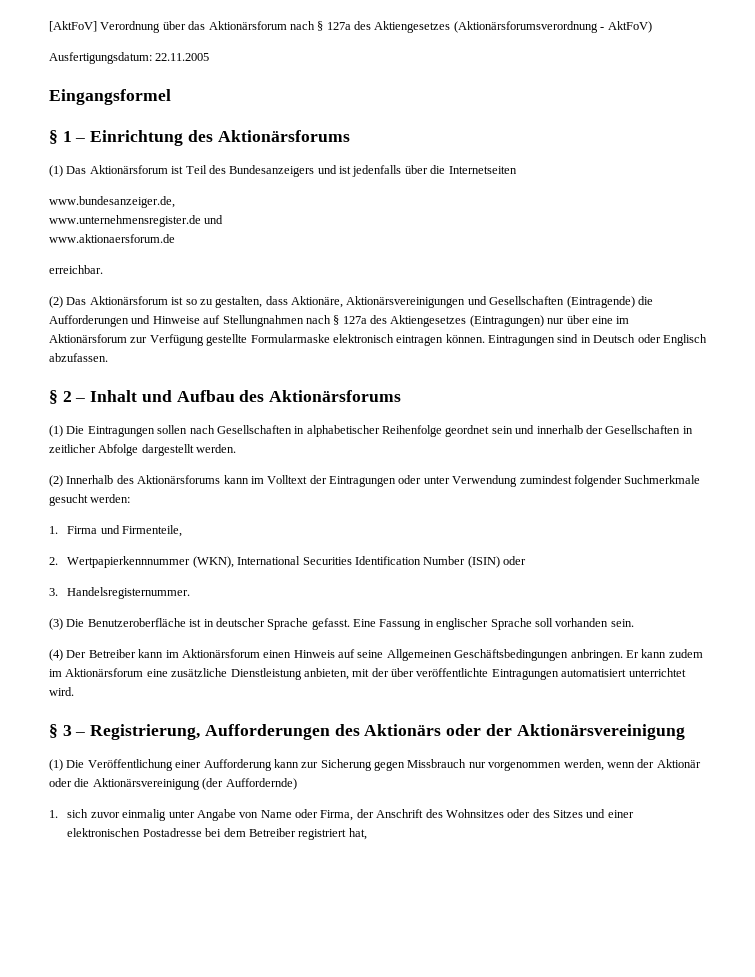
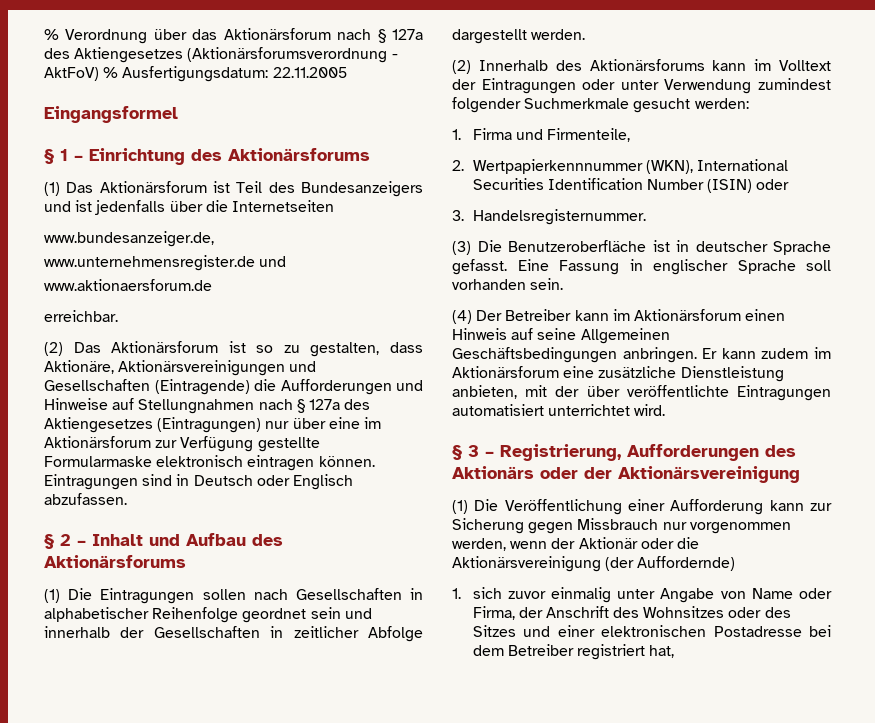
[49,21,97,32] [AktFoV] -> [44,29,59,40] %
(652, 27) // -> [103,67,119,78] %

